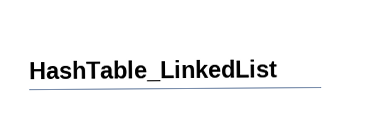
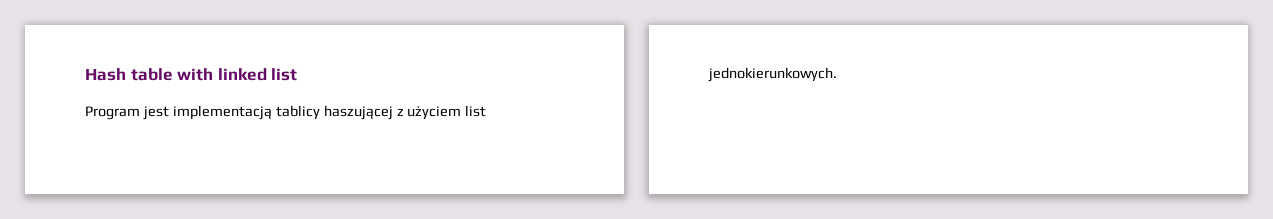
[28,59,278,83] HashTable_LinkedList -> [85,68,298,81] [85,105,487,120] [708,67,837,82] Hash table with linked list // Program jest implementacją tablicy haszującej z użyciem list jednokierunkowych.

